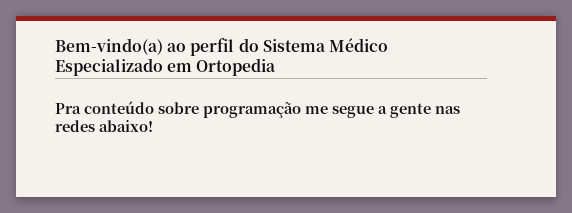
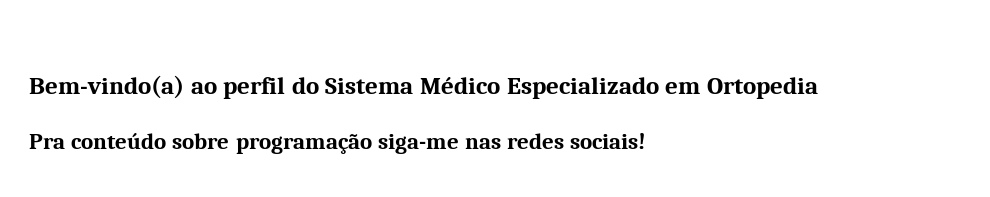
[305,103,431,118] me segue a gente -> [377,134,459,154] siga-me
[99,120,153,132] abaixo! -> [570,133,647,149] sociais!

